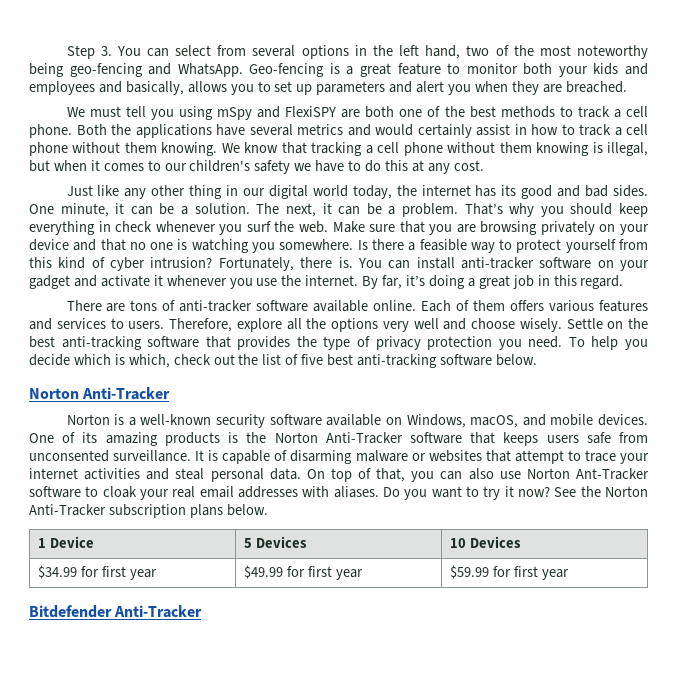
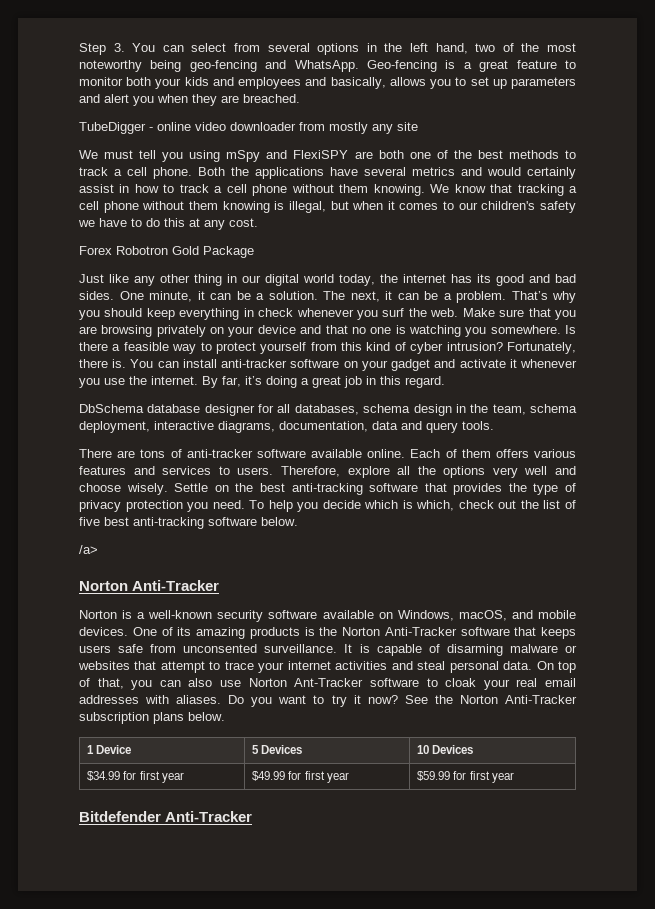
(627, 87) none -> [79,122,418,134] // TubeDigger - online video downloader from mostly any site
(484, 165) none -> [79,246,254,258] // Forex Robotron Gold Package
(624, 282) none -> [79,404,578,416] [79,421,494,433] // DbSchema database designer for all databases, schema design in the team, schema deployment, interactive diagrams, documentation, data and query tools.
(537, 360) none -> [79,545,98,554] // /a>

